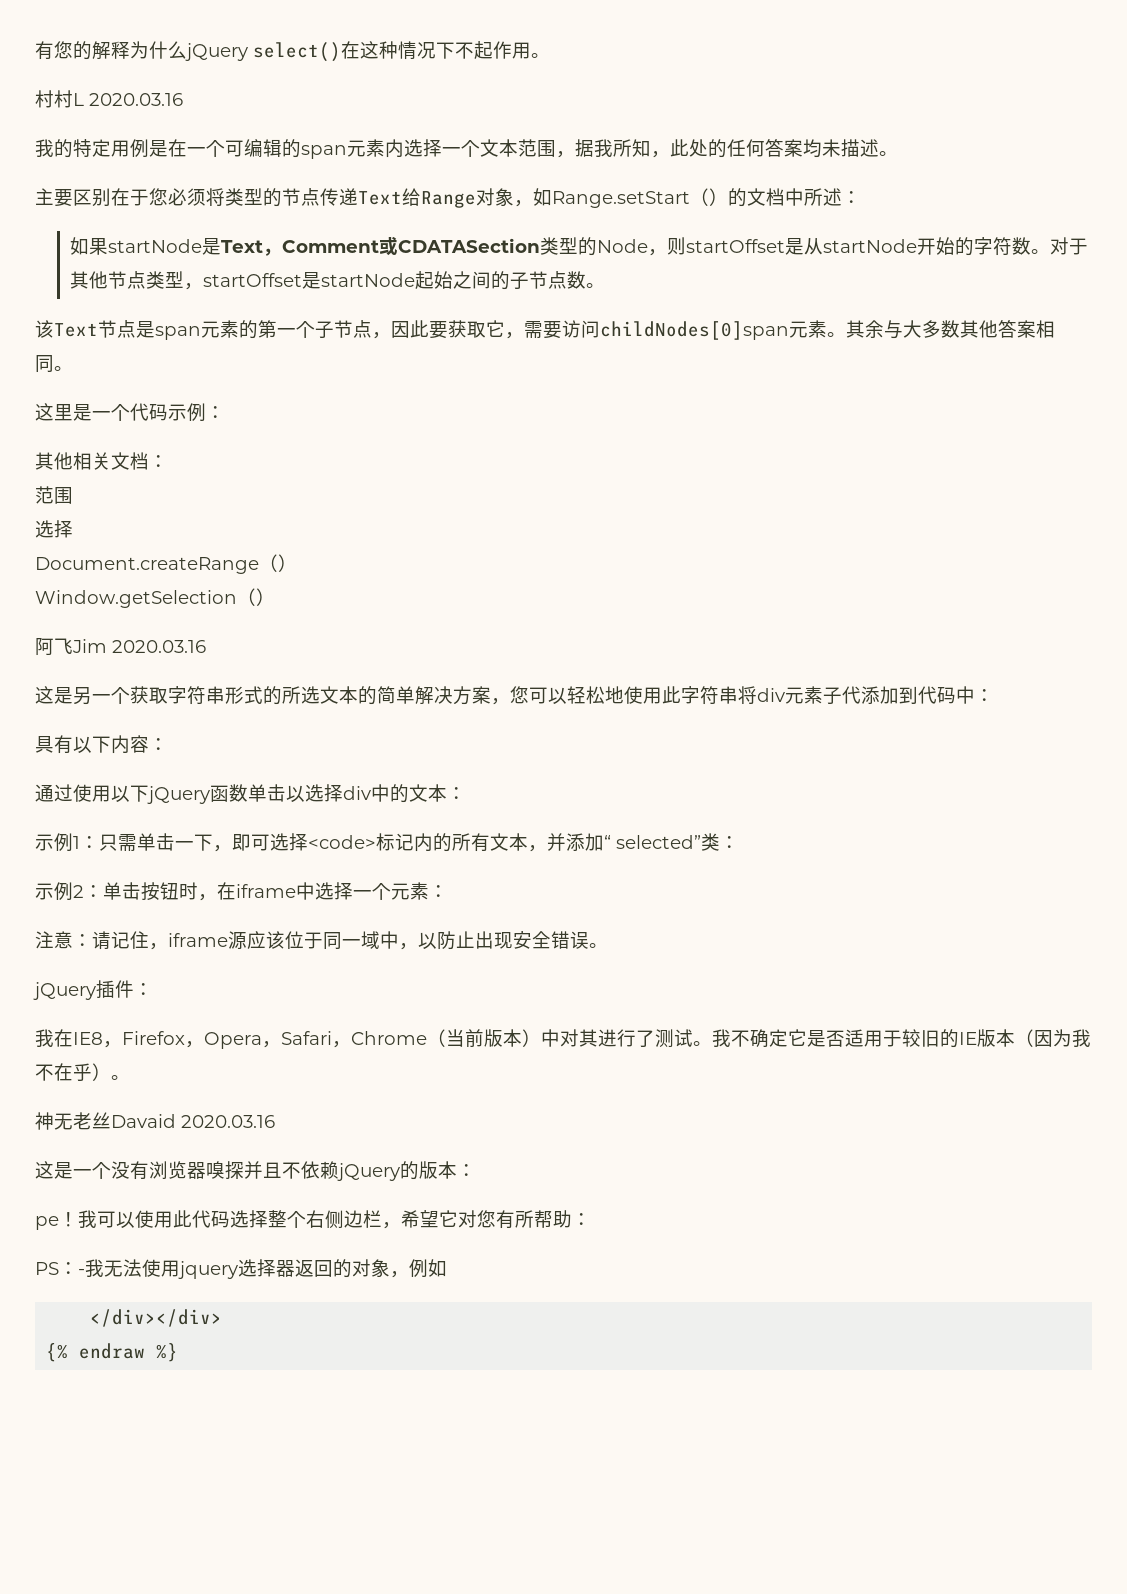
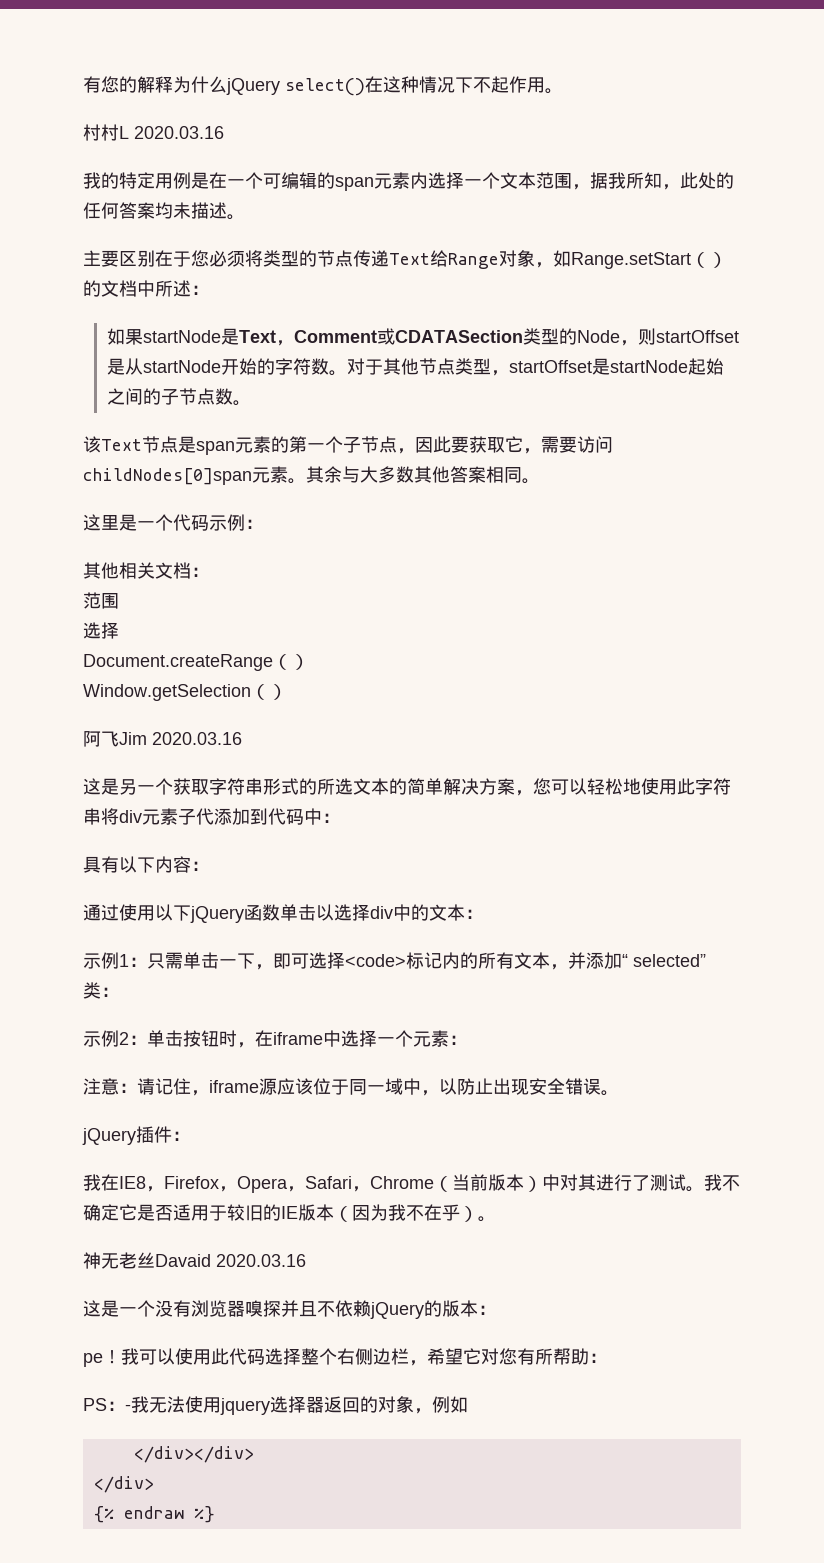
(223, 1318) none -> [93,1476,154,1493] // </div>

